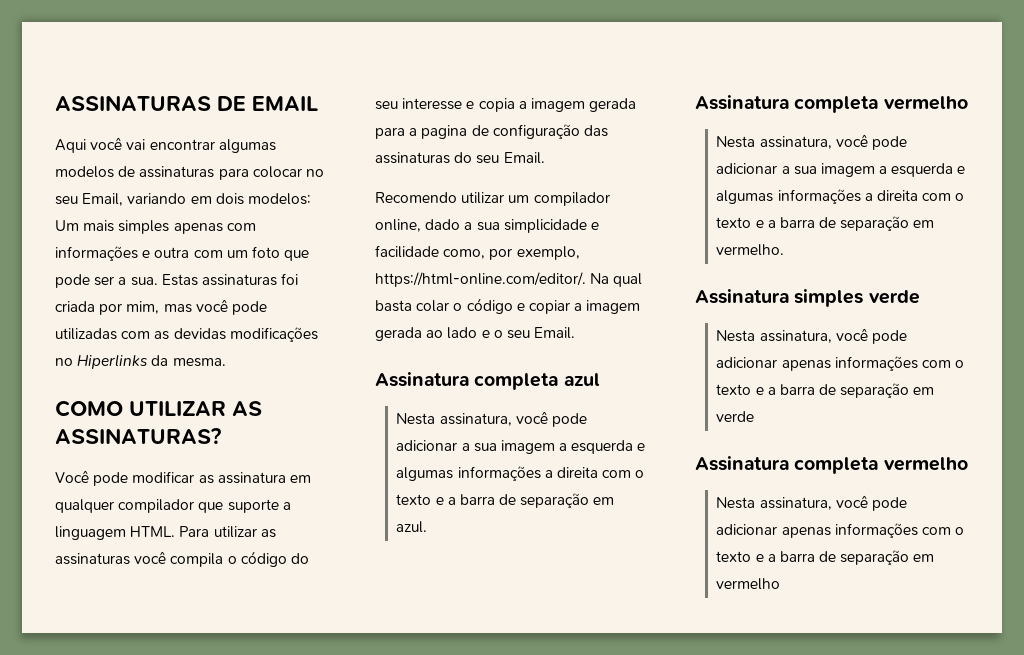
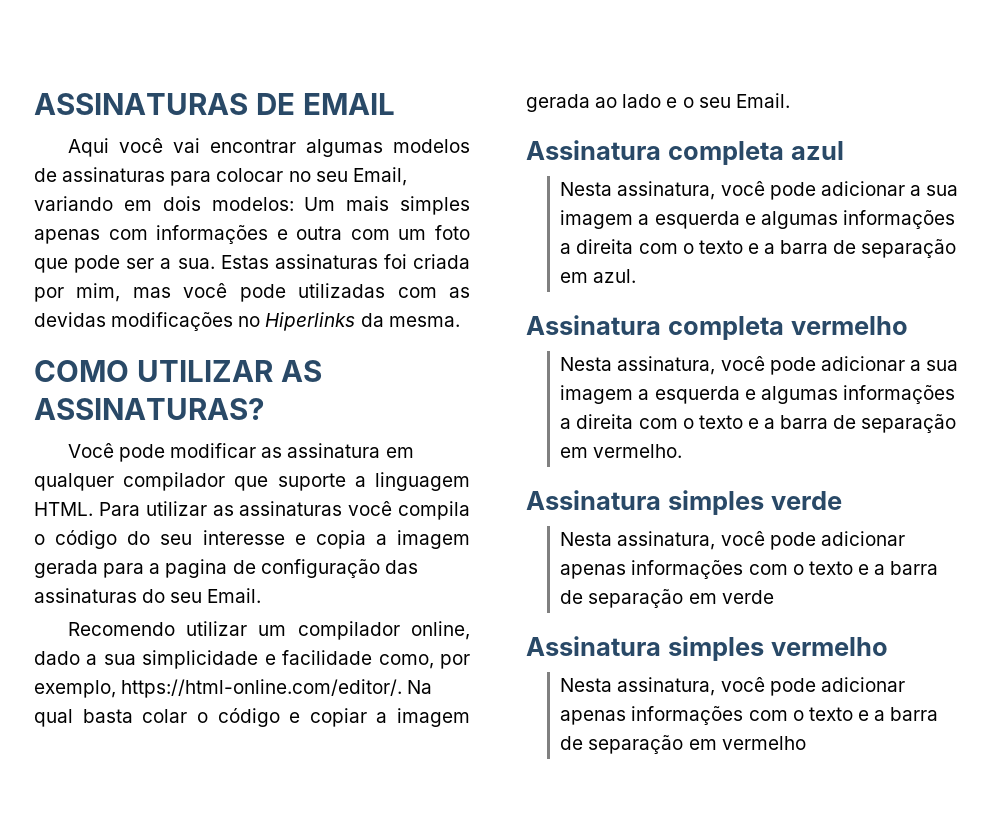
[794,457,879,474] completa -> [667,636,764,661] simples

